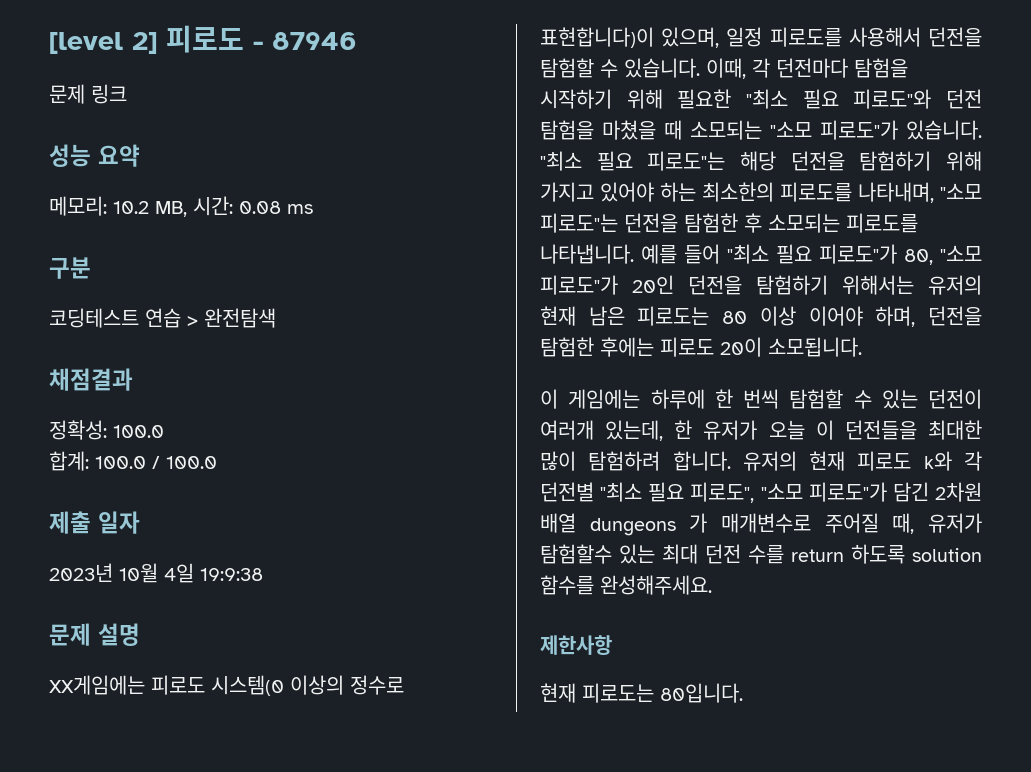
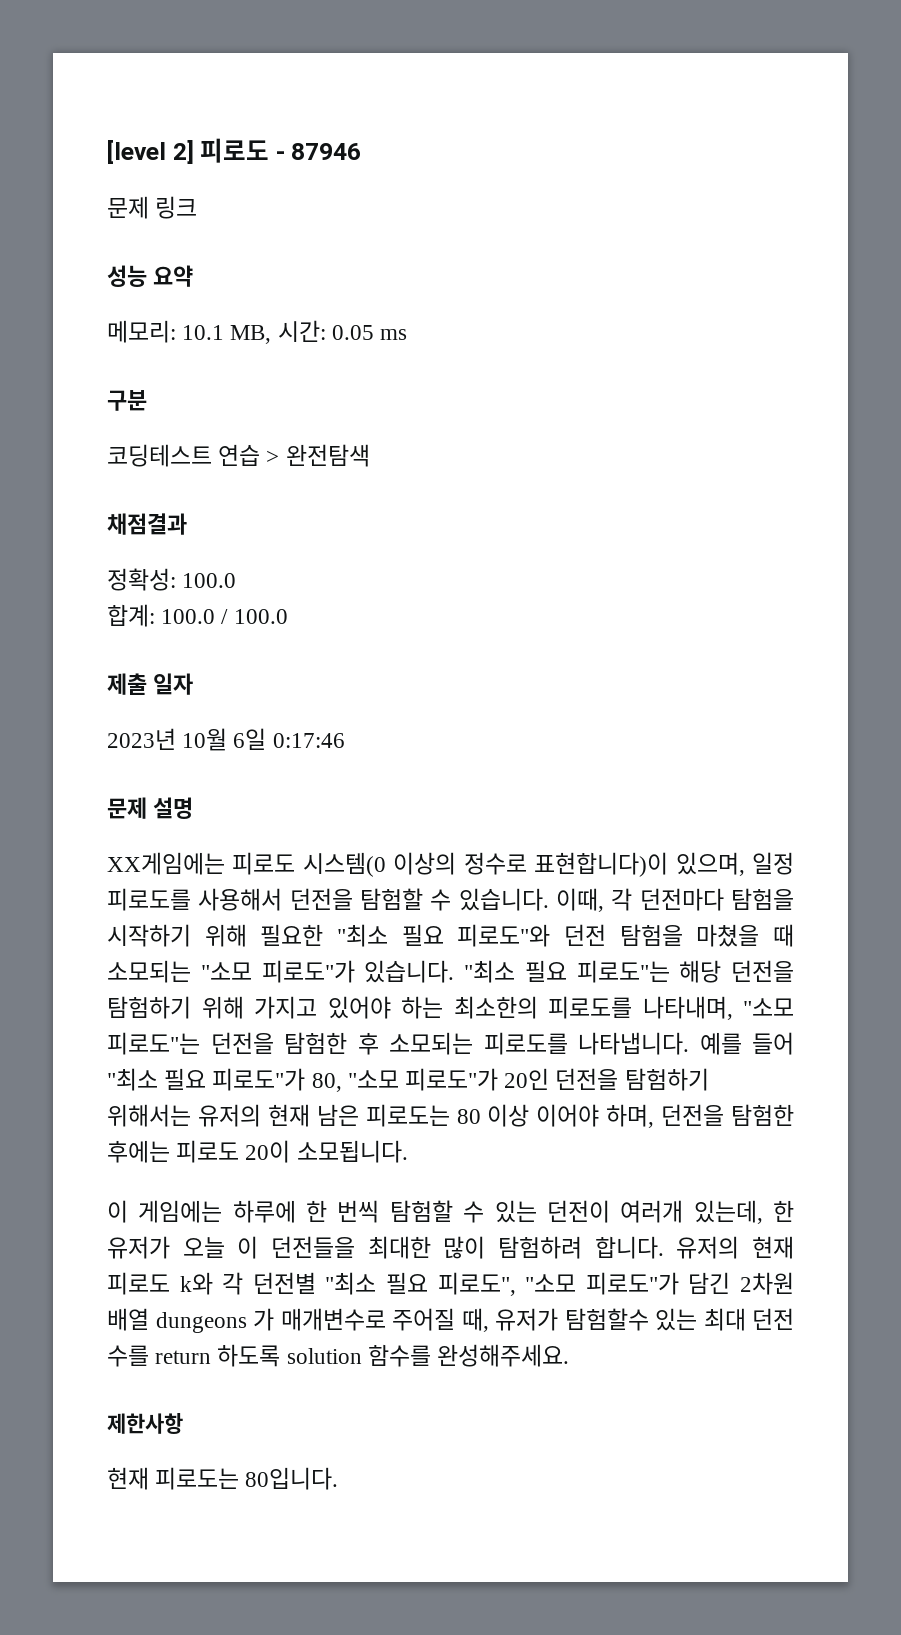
[113,201,149,214] 10.2 -> [182,325,225,340] 10.1
[239,201,281,214] 0.08 -> [331,325,374,340] 0.05
[164,563,263,583] 4일 19:9:38 -> [233,728,345,750] 6일 0:17:46

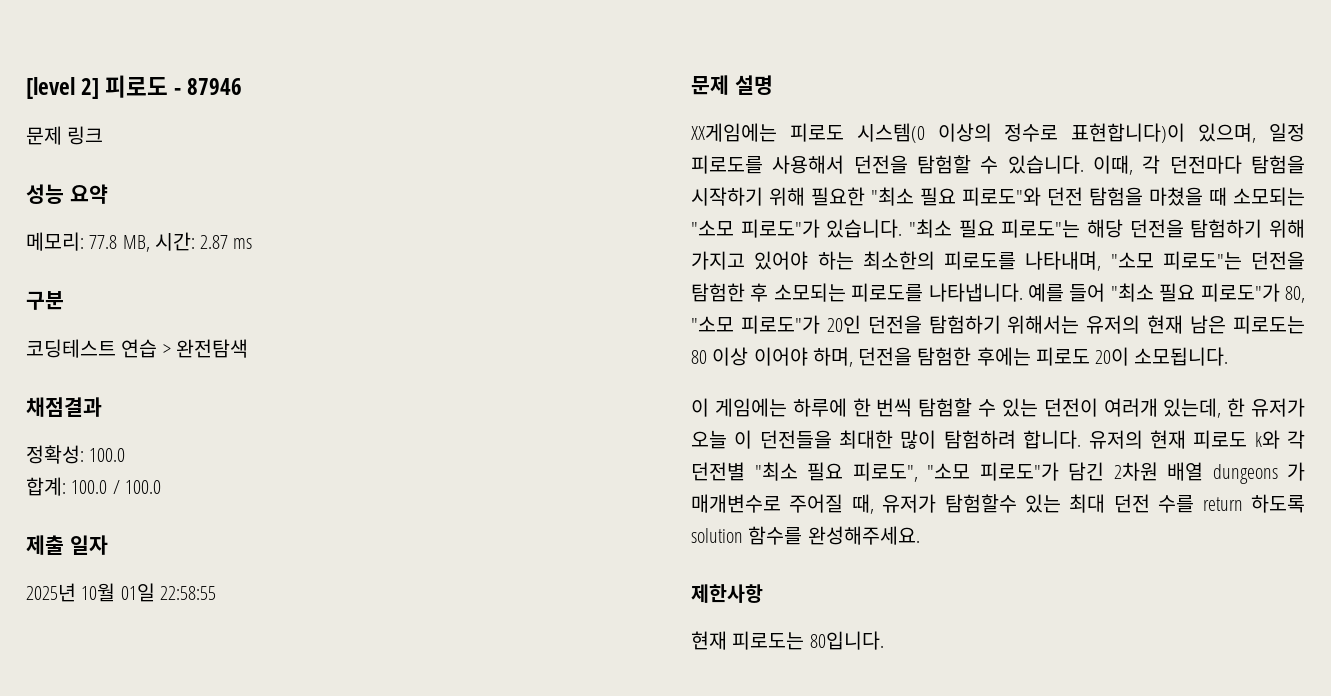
[182,325,225,340] 10.1 -> [89,235,118,249] 77.8
[331,325,374,340] 0.05 -> [200,235,229,249] 2.87
[107,728,345,751] 2023년 10월 6일 0:17:46 -> [26,583,216,602] 2025년 10월 01일 22:58:55

